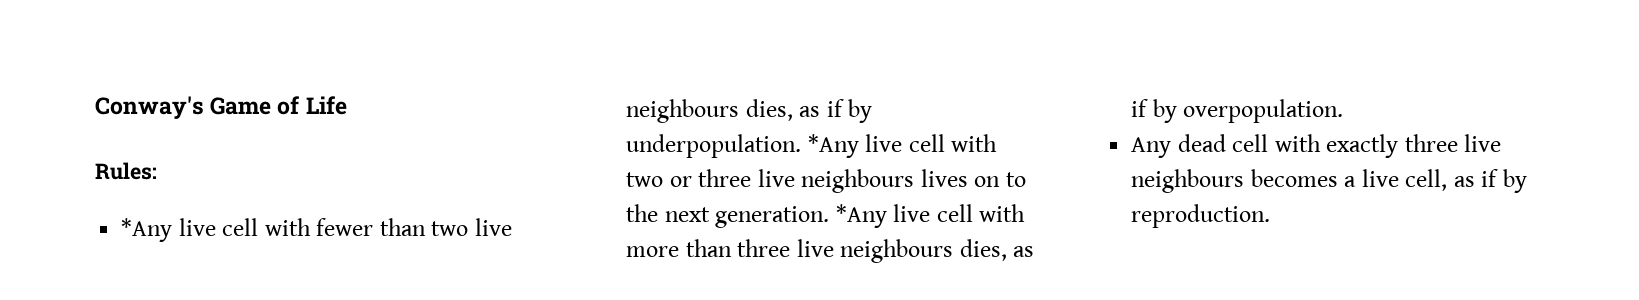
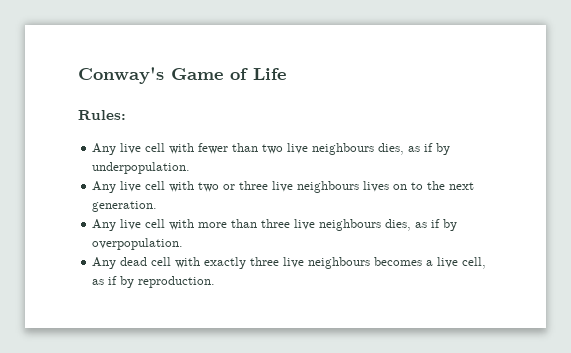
[121,218,173,242] *Any -> [92,143,117,155] Any
[807,134,859,158] *Any -> [92,181,117,193] // Any
[835,204,887,228] *Any -> [92,219,117,231] // Any

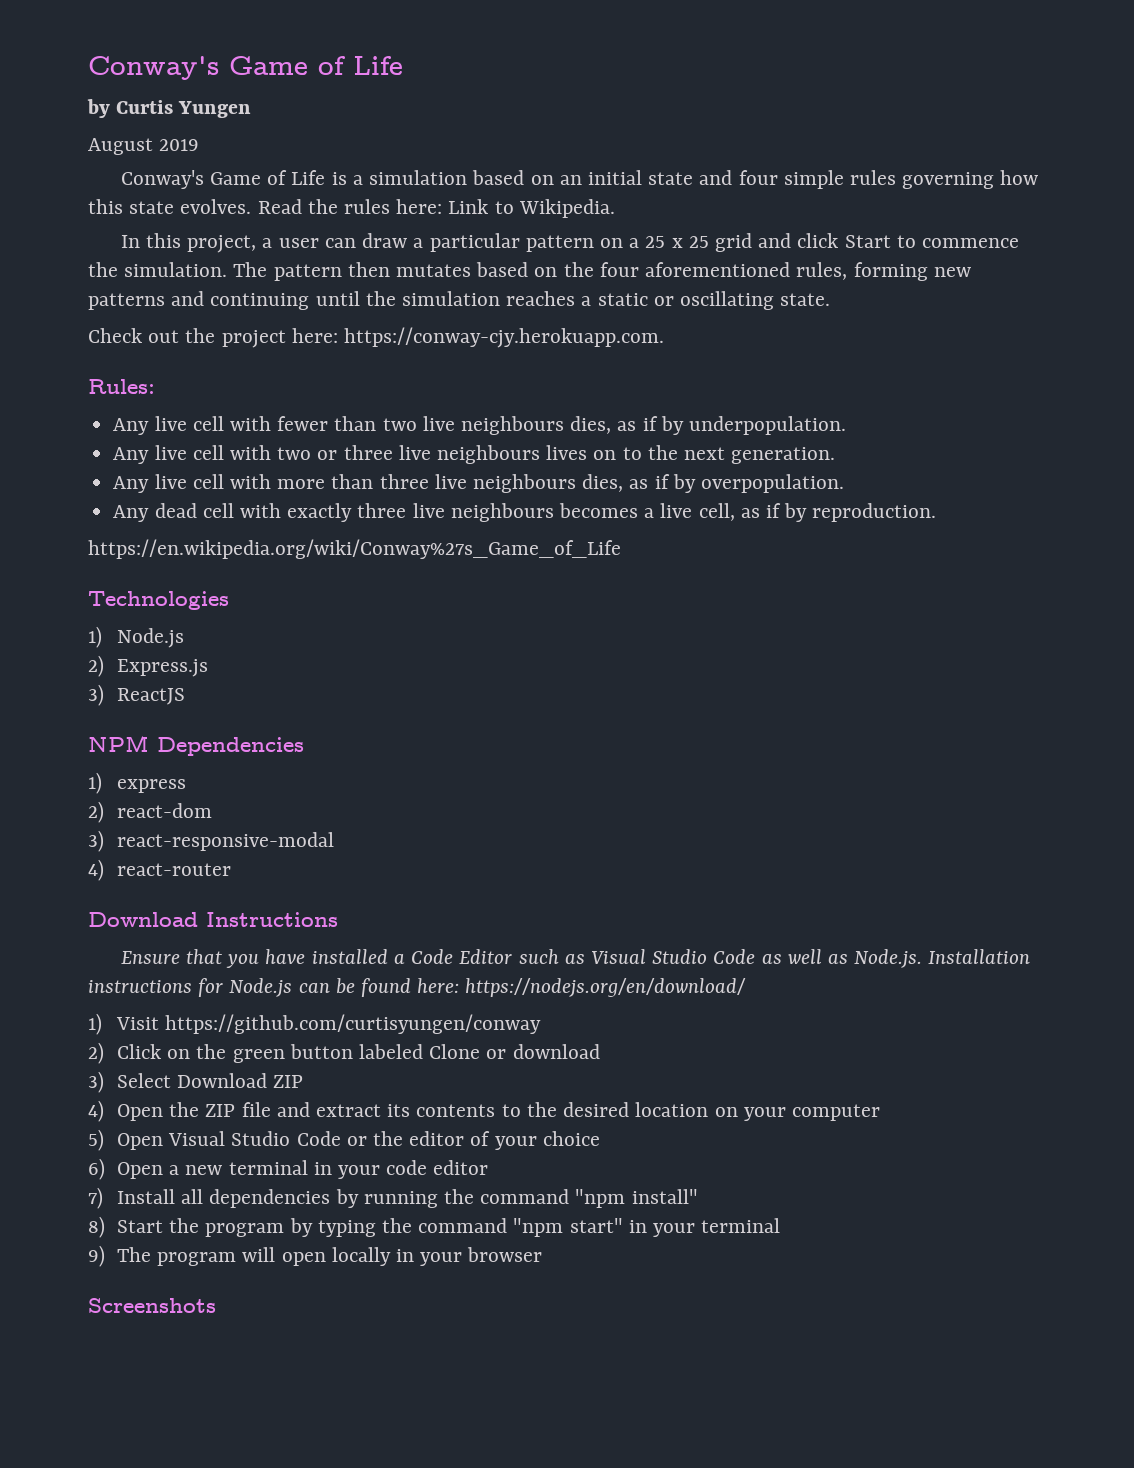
[78,67,286,84] Conway's Game of Life -> [88,56,403,80] [87,99,252,118] [88,138,200,155] [120,170,1039,189] [88,199,615,218] [120,233,1020,253] [88,262,971,281] [88,291,831,310] [88,327,665,348] Conway's Game of Life // by Curtis Yungen // August 2019 // Conway's Game of Life is a simulation based on an initial state and four simple rules governing how this state evolves. Read the rules here: Link to Wikipedia. // In this project, a user can draw a particular pattern on a 25 x 25 grid and click Start to commence the simulation. The pattern then mutates based on the four aforementioned rules, forming new patterns and continuing until the simulation reaches a static or oscillating state. // Check out the project here: https://conway-cjy.herokuapp.com.
(216, 282) none -> [88,539,621,559] [88,591,229,610] [88,626,185,648] [88,655,209,677] [88,684,186,706] [88,735,304,756] [88,772,187,794] [88,801,213,823] [88,830,335,852] [88,859,232,881] [88,912,338,927] [120,949,1031,968] [88,978,747,997] [88,1013,542,1035] [88,1042,600,1064] [88,1071,304,1093] [88,1100,880,1122] [88,1129,600,1151] [88,1158,489,1180] [88,1187,698,1209] [88,1216,781,1238] [88,1245,543,1267] [88,1298,216,1313] // https://en.wikipedia.org/wiki/Conway%27s_Game_of_Life // Technologies // 1) Node.js // 2) Express.js // 3) ReactJS // NPM Dependencies // 1) express // 2) react-dom // 3) react-responsive-modal // 4) react-router // Download Instructions // Ensure that you have installed a Code Editor such as Visual Studio Code as well as Node.js. Installation instructions for Node.js can be found here: https://nodejs.org/en/download/ // 1) Visit https://github.com/curtisyungen/conway // 2) Click on the green button labeled Clone or download // 3) Select Download ZIP // 4) Open the ZIP file and extract its contents to the desired location on your computer // 5) Open Visual Studio Code or the editor of your choice // 6) Open a new terminal in your code editor // 7) Install all dependencies by running the command "npm install" // 8) Start the program by typing the command "npm start" in your terminal // 9) The program will open locally in your browser // Screenshots

